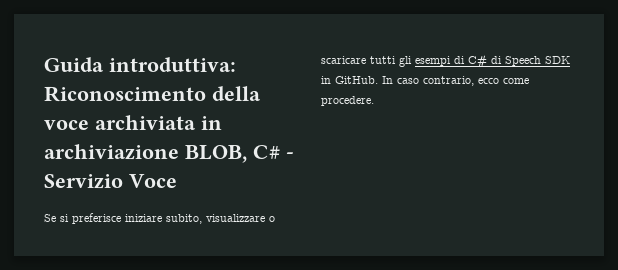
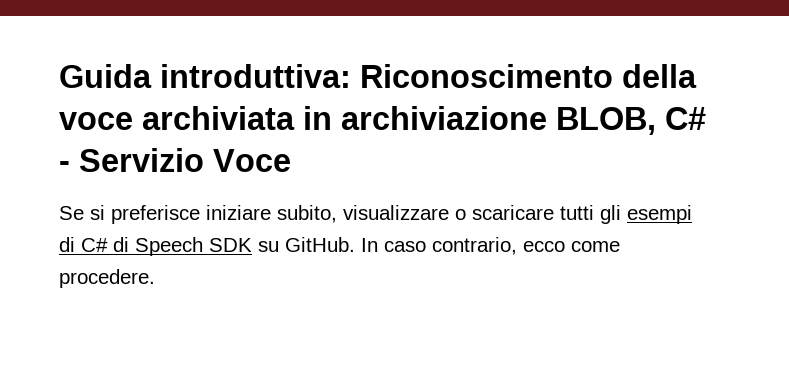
[321,76,331,84] in -> [258,241,279,252] su

